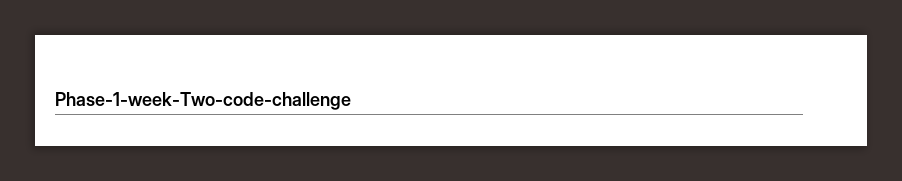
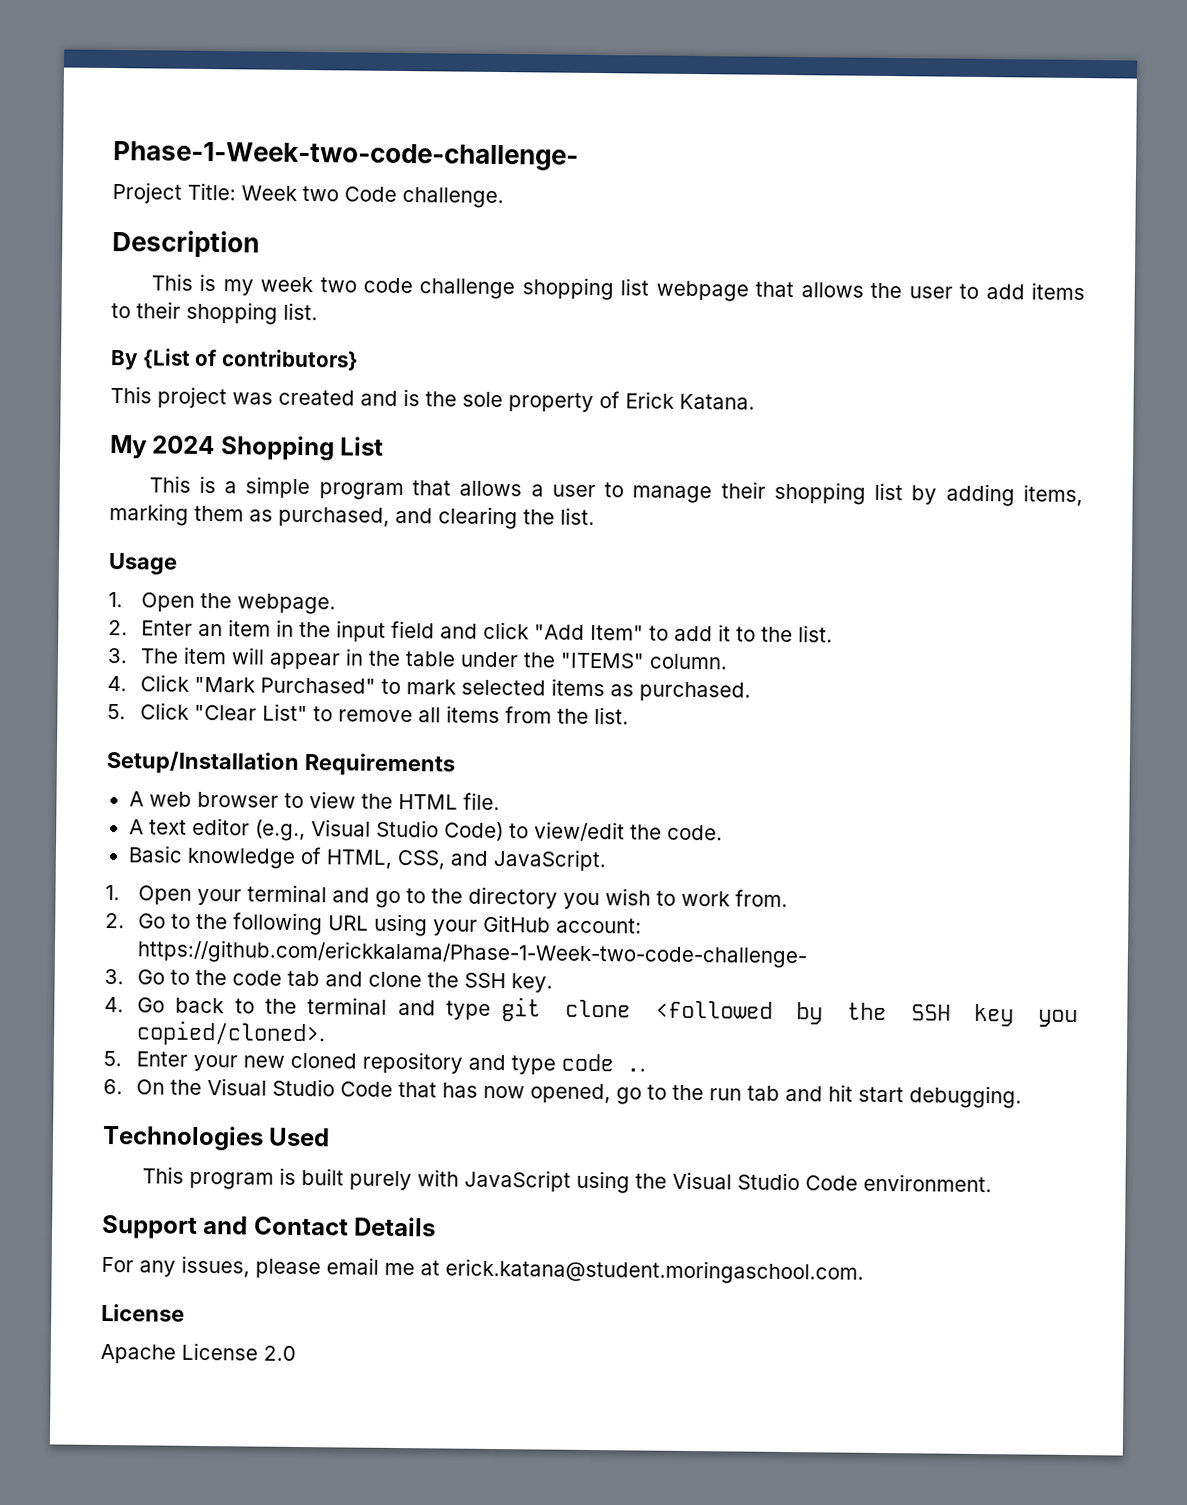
[55,92,351,110] Phase-1-week-Two-code-challenge -> [113,141,579,171] [112,182,504,209] [112,230,260,259] [150,273,1085,302] [111,301,318,325] [110,348,359,371] [110,386,755,412] [110,435,385,461] [148,475,1083,507] [109,503,595,530] [108,553,178,575] [108,591,336,615] [108,619,833,643] [107,646,728,670] [107,674,751,702] [107,702,629,725] [106,750,455,777] [128,791,500,811] [128,817,723,842] [127,845,606,872] [105,884,788,910] [105,912,642,937] [136,939,808,969] [104,968,553,993] [104,996,1078,1027] [135,1020,326,1047] [103,1050,646,1075] [103,1078,1022,1109] [102,1124,331,1151] [141,1166,992,1194] [101,1214,437,1239] [101,1255,864,1285] [101,1303,185,1322] [100,1342,296,1364] Phase-1-Week-two-code-challenge- // Project Title: Week two Code challenge. // Description // This is my week two code challenge shopping list webpage that allows the user to add items to their shopping list. // By {List of contributors} // This project was created and is the sole property of Erick Katana. // My 2024 Shopping List // This is a simple program that allows a user to manage their shopping list by adding items, marking them as purchased, and clearing the list. // Usage // 1. Open the webpage. // 2. Enter an item in the input field and click "Add Item" to add it to the list. // 3. The item will appear in the table under the "ITEMS" column. // 4. Click "Mark Purchased" to mark selected items as purchased. // 5. Click "Clear List" to remove all items from the list. // Setup/Installation Requirements // A web browser to view the HTML file. // A text editor (e.g., Visual Studio Code) to view/edit the code. // Basic knowledge of HTML, CSS, and JavaScript. // 1. Open your terminal and go to the directory you wish to work from. // 2. Go to the following URL using your GitHub account: https://github.com/erickkalama/Phase-1-Week-two-code-challenge- // 3. Go to the code tab and clone the SSH key. // 4. Go back to the terminal and type git clone <followed by the SSH key you copied/cloned>. // 5. Enter your new cloned repository and type code .. // 6. On the Visual Studio Code that has now opened, go to the run tab and hit start debugging. // Technologies Used // This program is built purely with JavaScript using the Visual Studio Code environment. // Support and Contact Details // For any issues, please email me at erick.katana@student.moringaschool.com. // License // Apache License 2.0

